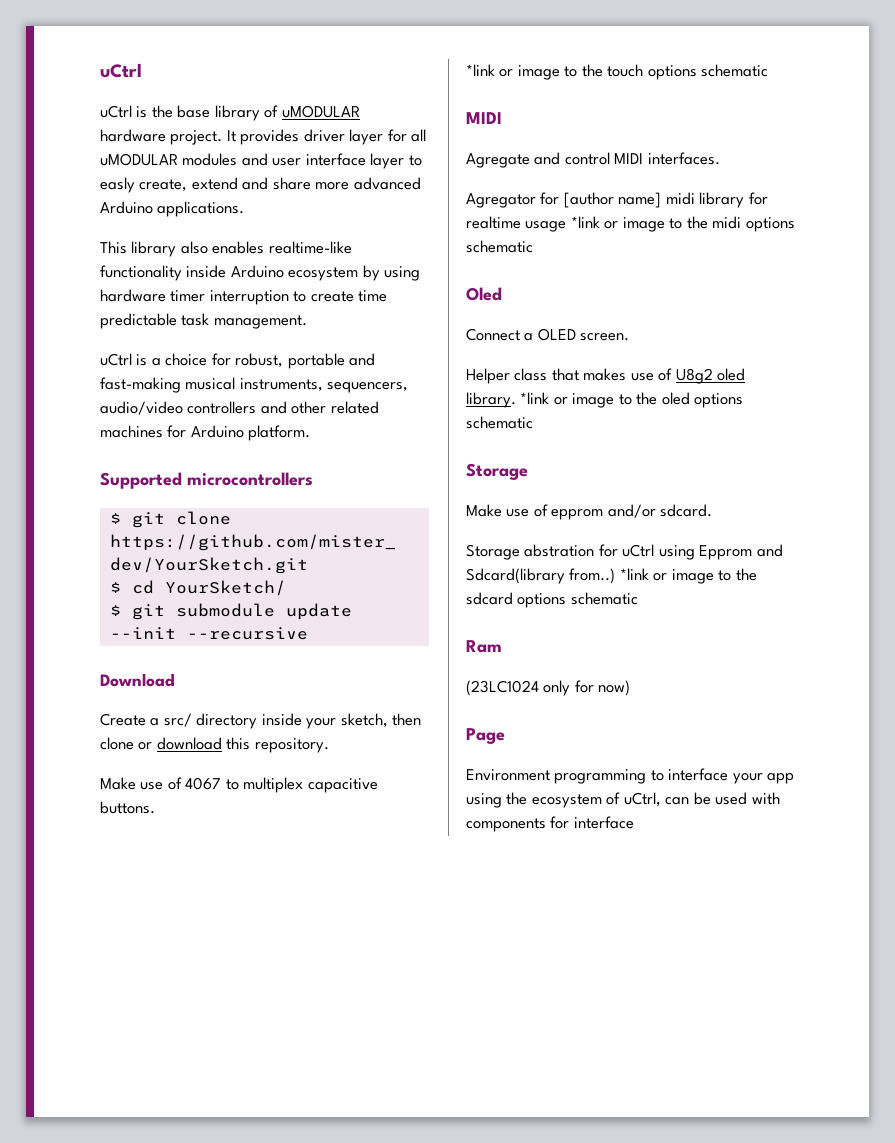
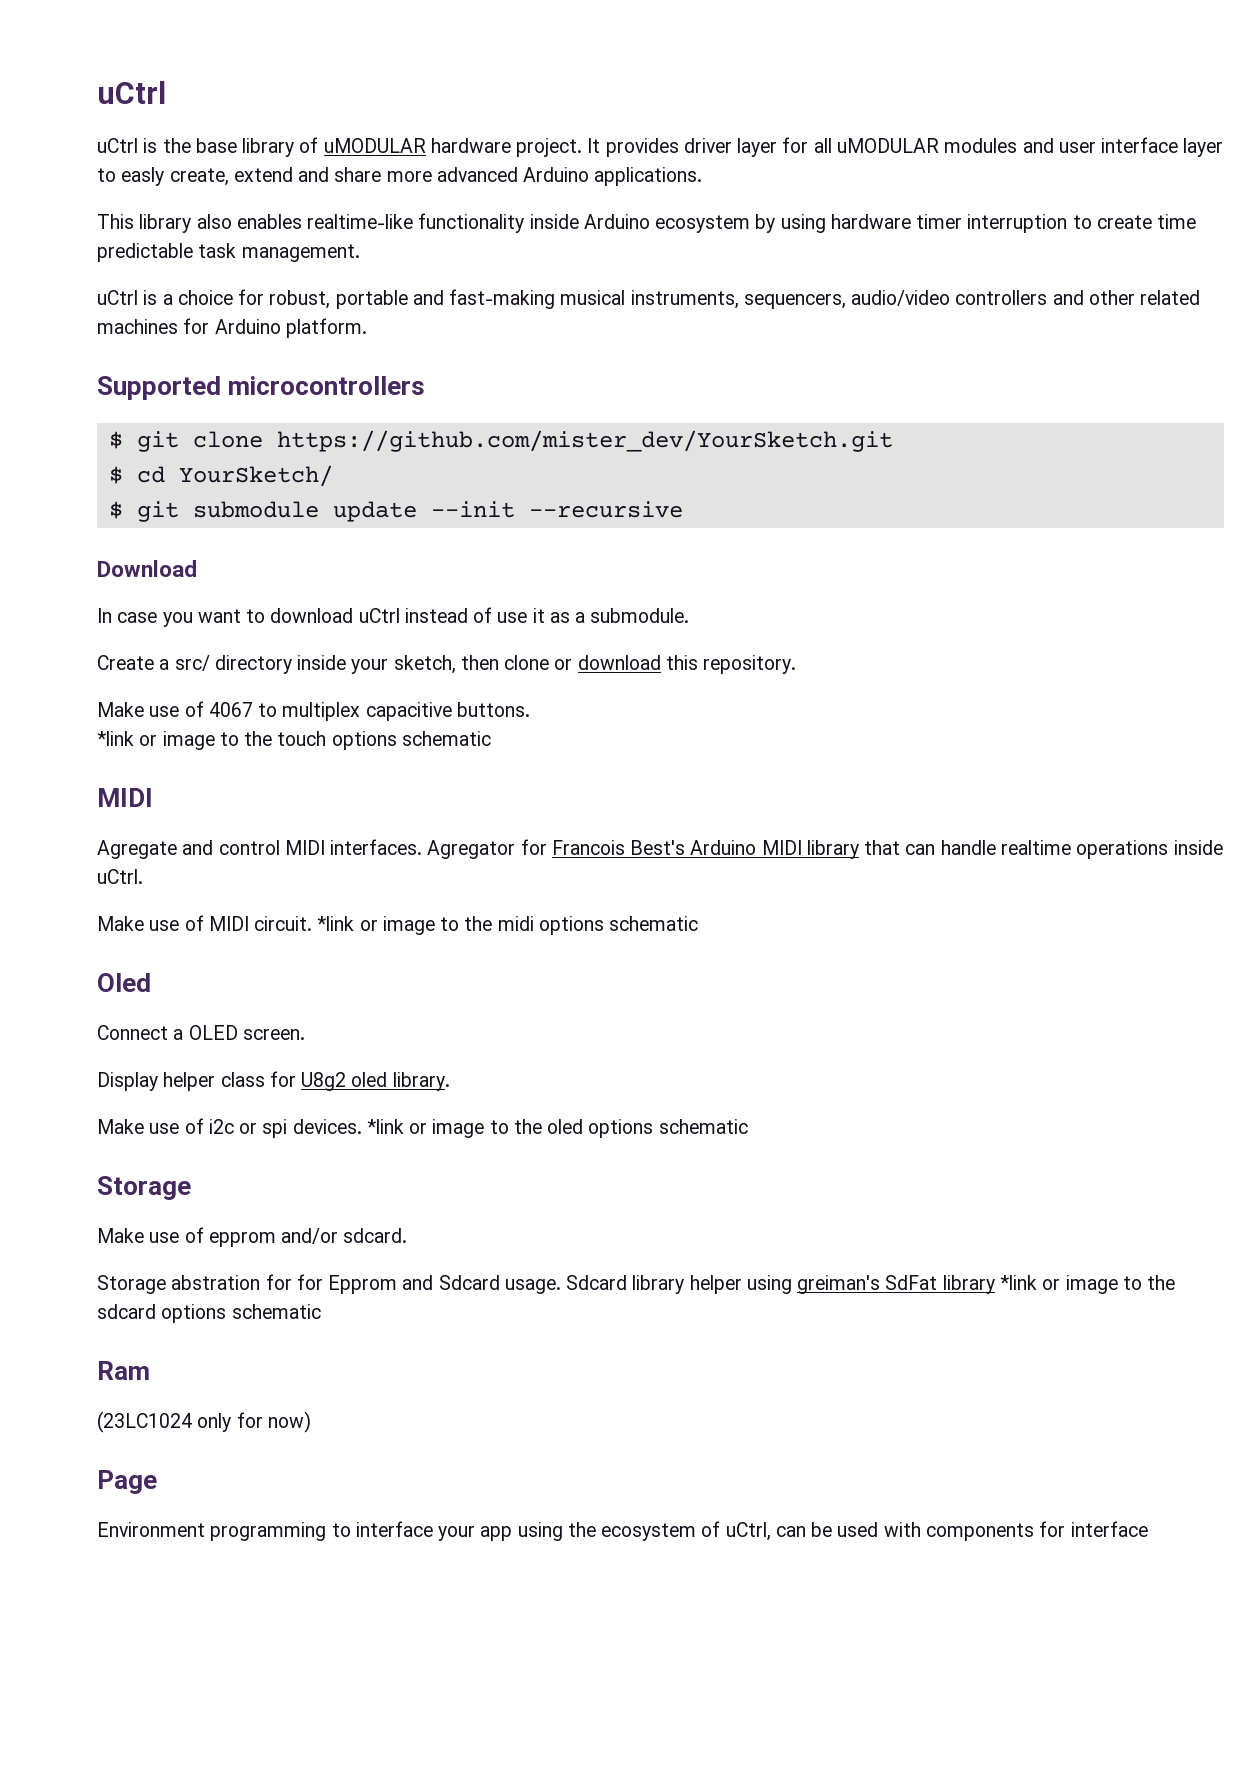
(175, 680) none -> [97,607,690,627] // In case you want to download uCtrl instead of use it as a submodule.
(720, 158) // -> (423, 847) none
[563,192,768,208] [466,216,567,232] [author name] midi library for realtime usage -> [551,840,1223,859] [97,869,143,884] [97,915,313,931] Francois Best's Arduino MIDI library that can handle realtime operations inside uCtrl. // Make use of MIDI circuit.
[466,368,746,384] [466,392,516,408] Helper class that makes use of U8g2 oled library. -> [97,1071,450,1091] [97,1118,362,1138] Display helper class for U8g2 oled library. // Make use of i2c or spi devices.
[622,544,783,560] [466,568,616,584] uCtrl using Epprom and Sdcard(library from..) -> [296,1274,995,1294] for Epprom and Sdcard usage. Sdcard library helper using greiman's SdFat library

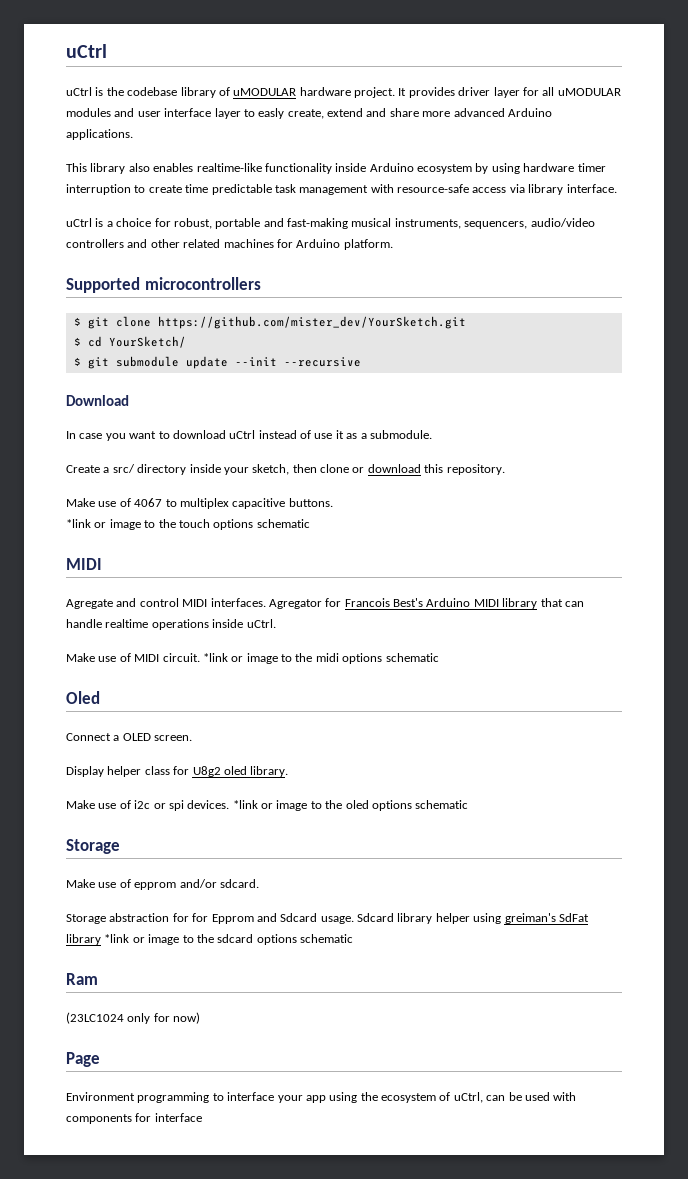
[195,138,237,153] base -> [127,87,178,96] codebase
[241,244,360,262] management. -> [299,184,617,195] management with resource-safe access via library interface.
[171,1275,261,1290] abstration -> [109,913,170,922] abstraction

